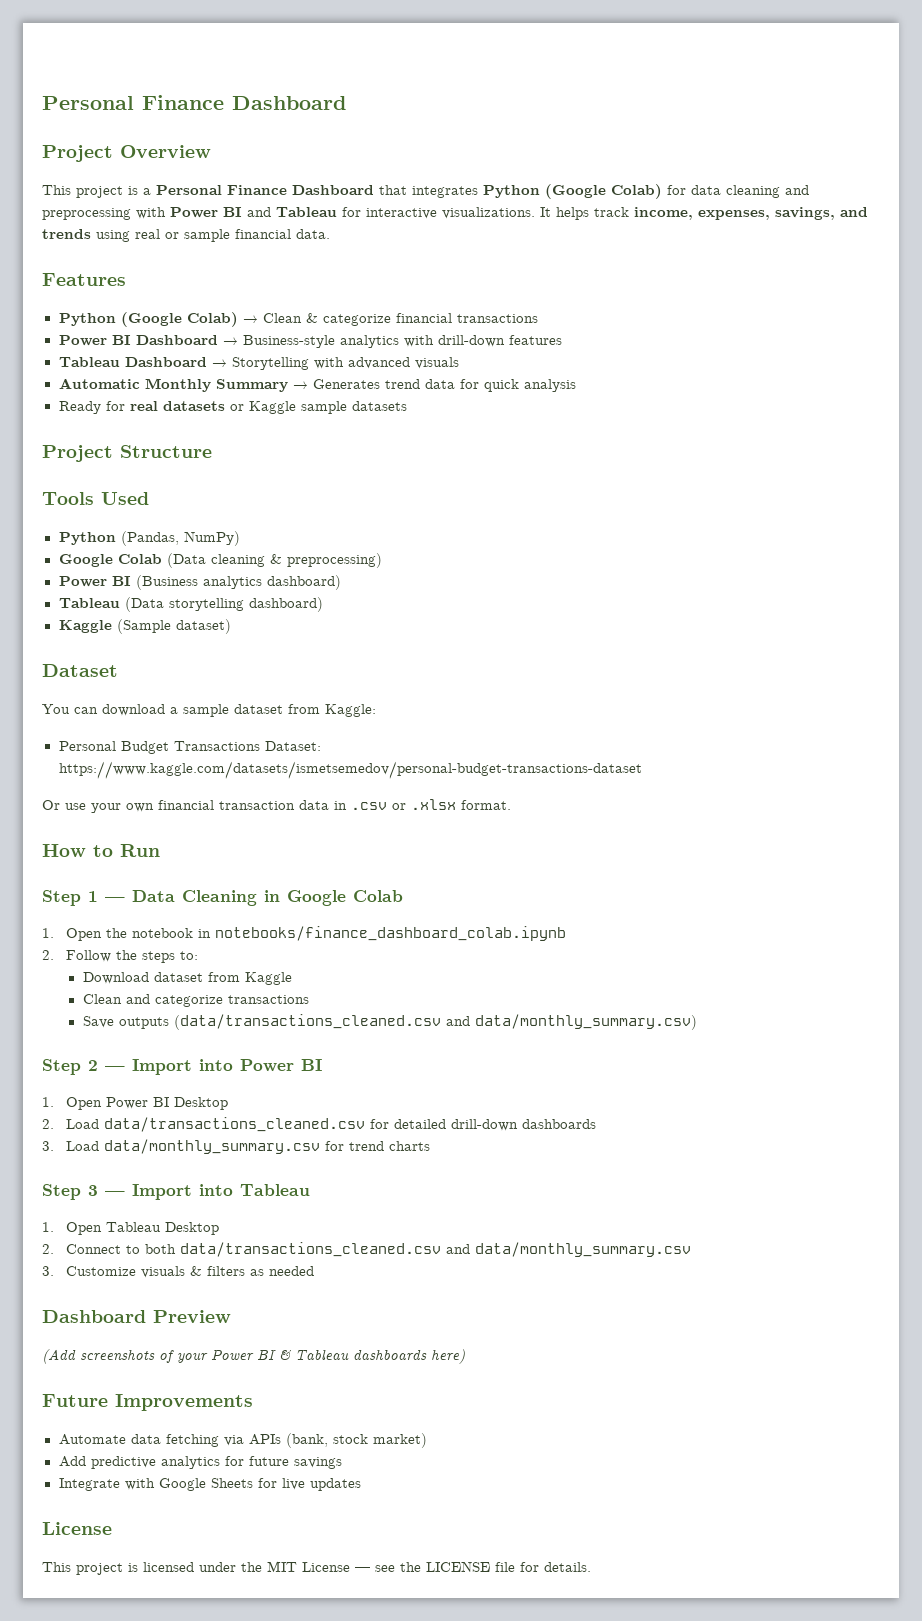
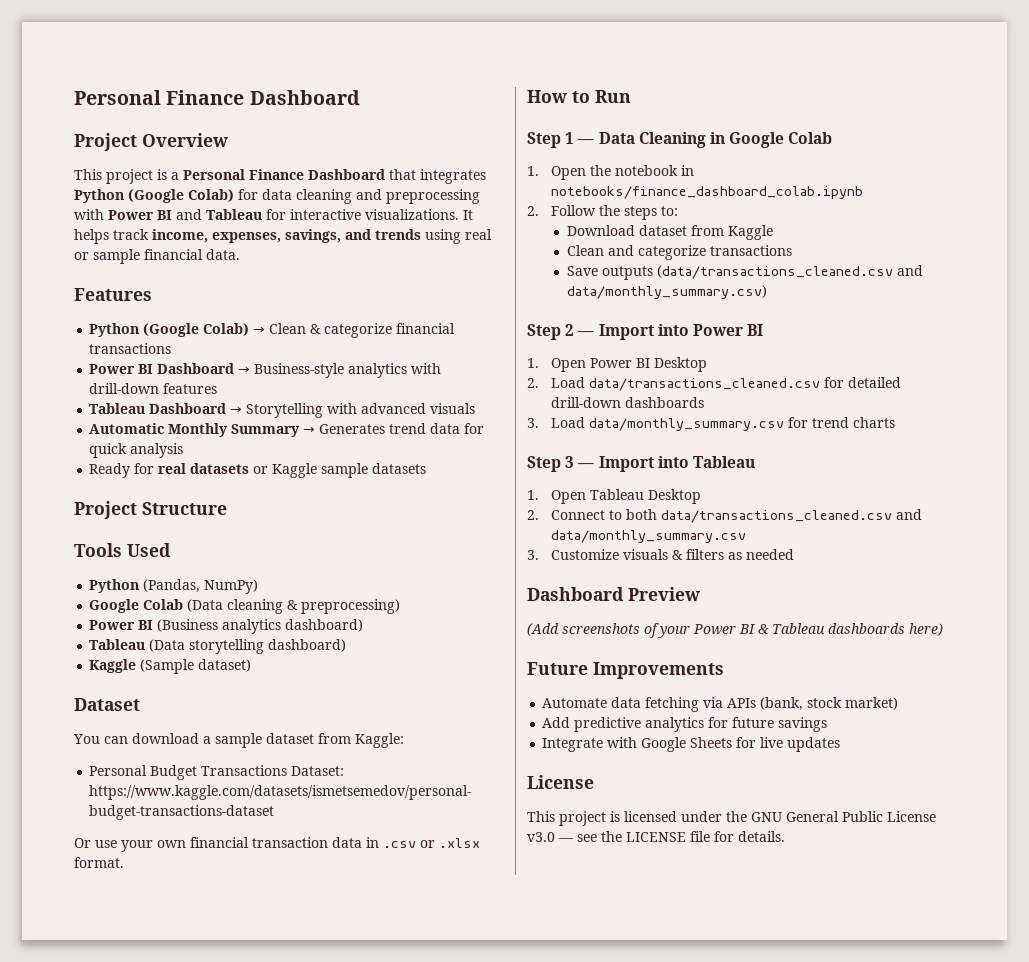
[267,1561,350,1572] MIT License -> [751,811,936,822] [527,832,555,842] GNU General Public License v3.0

